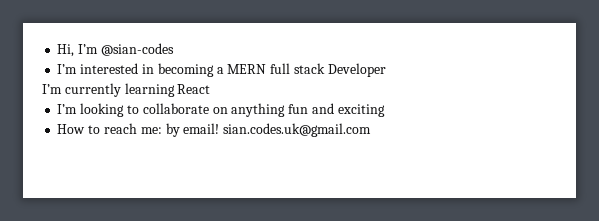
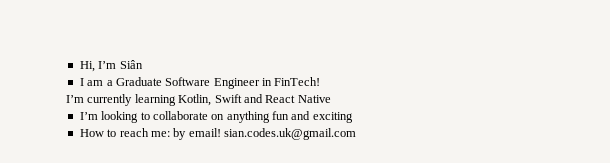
[100,43,174,56] [57,63,386,77] @sian-codes // I’m interested in becoming a MERN full stack Developer -> [119,60,143,69] [79,77,321,89] Siân // I am a Graduate Software Engineer in FinTech!
(175, 90) none -> [178,94,263,106] Kotlin, Swift and
(211, 89) none -> [297,95,331,103] Native

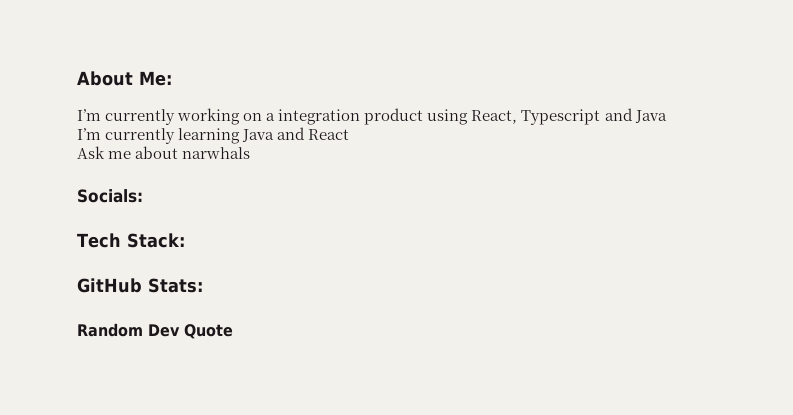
[79,60,143,72] [79,77,321,89] Hi, I’m Siân // I am a Graduate Software Engineer in FinTech! -> [77,71,172,86] [77,108,667,125] About Me: // I’m currently working on a integration product using React, Typescript and Java
[178,94,242,106] Kotlin, Swift -> [242,129,275,142] Java
[297,95,331,103] [79,111,353,123] [79,128,356,140] Native // I’m looking to collaborate on anything fun and exciting // How to reach me: by email! sian.codes.uk@gmail.com -> [77,146,251,159] [77,189,143,203] [77,233,185,248] [77,278,203,293] [77,323,233,339] // Ask me about narwhals // Socials: // Tech Stack: // GitHub Stats: // Random Dev Quote

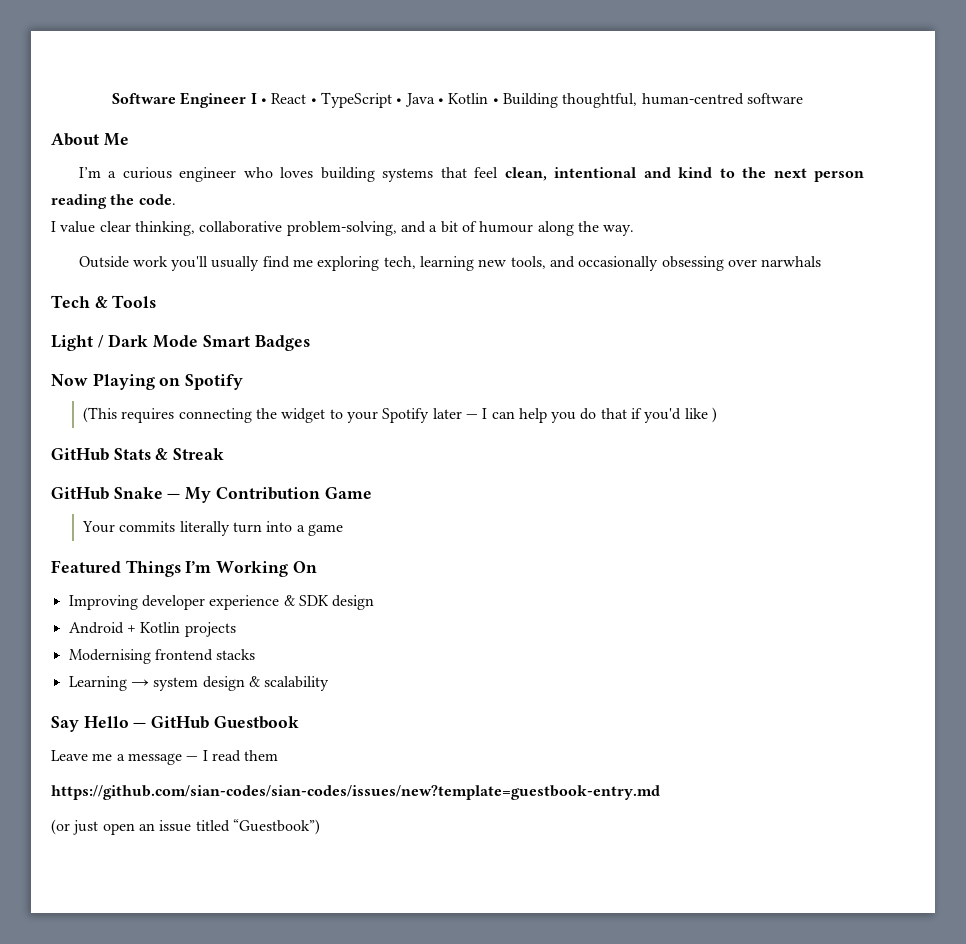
[77,71,172,86] [77,108,667,125] [77,127,350,144] [77,146,251,159] [77,189,143,203] [77,233,185,248] [77,278,203,293] [77,323,233,339] About Me: // I’m currently working on a integration product using React, Typescript and Java // I’m currently learning Java and React // Ask me about narwhals // Socials: // Tech Stack: // GitHub Stats: // Random Dev Quote -> [112,92,803,108] [51,133,129,146] [78,167,864,182] [51,194,176,209] [51,221,635,236] [78,256,822,271] [51,295,157,308] [51,334,310,351] [51,373,244,390] [82,407,718,423] [51,448,225,461] [51,487,372,503] [81,521,343,536] [51,560,317,577] [68,595,375,610] [68,622,236,637] [68,649,256,664] [68,676,330,691] [51,716,299,732] [51,750,279,765] [51,785,660,800] [51,819,320,835] Software Engineer I • React • TypeScript • Java • Kotlin • Building thoughtful, human-centred software // About Me // I’m a curious engineer who loves building systems that feel clean, intentional and kind to the next person reading the code. // I value clear thinking, collaborative problem-solving, and a bit of humour along the way. // Outside work you'll usually find me exploring tech, learning new tools, and occasionally obsessing over narwhals // Tech & Tools // Light / Dark Mode Smart Badges // Now Playing on Spotify // (This requires connecting the widget to your Spotify later — I can help you do that if you'd like ) // GitHub Stats & Streak // GitHub Snake — My Contribution Game // Your commits literally turn into a game // Featured Things I’m Working On // Improving developer experience & SDK design // Android + Kotlin projects // Modernising frontend stacks // Learning → system design & scalability // Say Hello — GitHub Guestbook // Leave me a message — I read them // https://github.com/sian-codes/sian-codes/issues/new?template=guestbook-entry.md // (or just open an issue titled “Guestbook”)

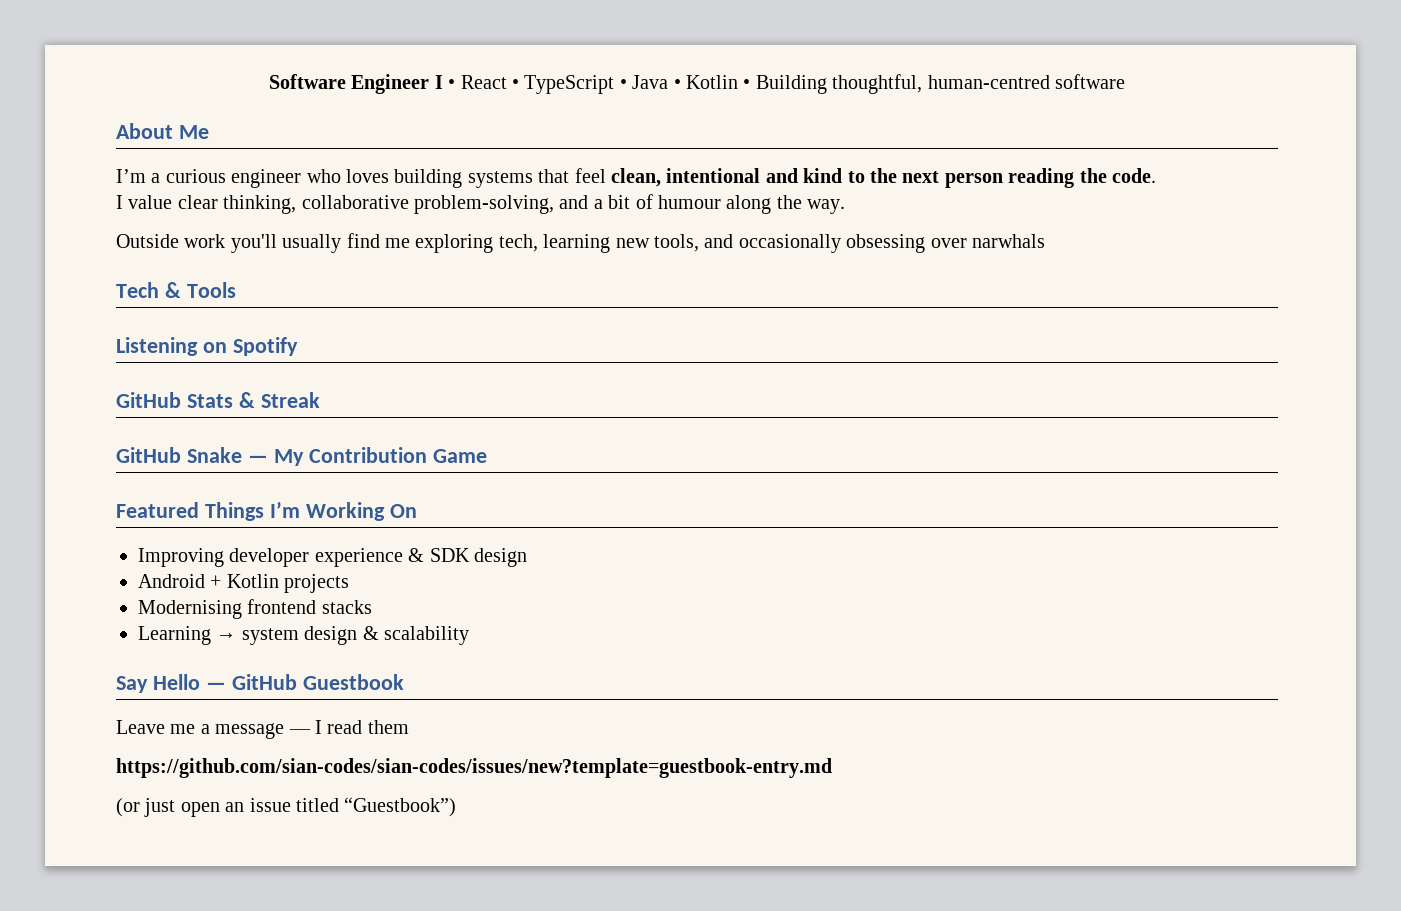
[51,334,310,351] [51,373,244,390] [82,407,718,423] Light / Dark Mode Smart Badges // Now Playing on Spotify // (This requires connecting the widget to your Spotify later — I can help you do that if you'd like ) -> [116,337,298,356] Listening on Spotify
[81,521,343,536] // Your commits literally turn into a game -> (487, 456) none

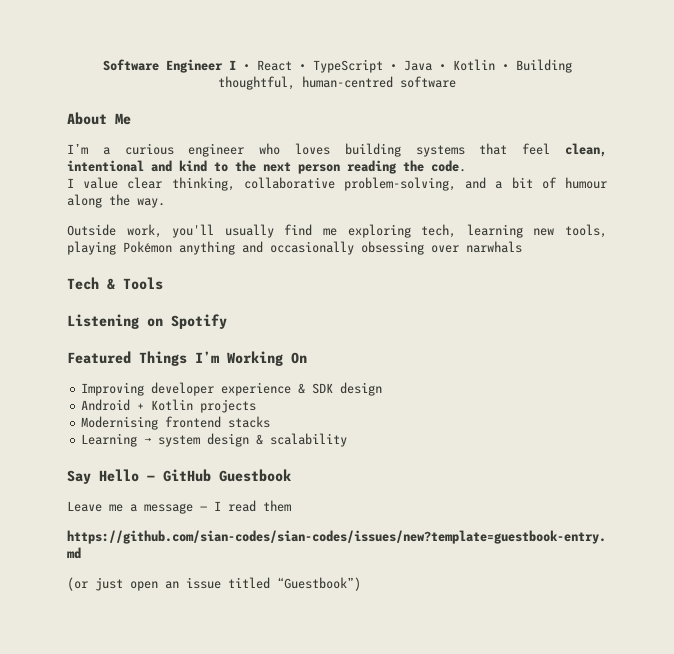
[184,234,226,248] work -> [126,224,162,238] work,
(699, 243) none -> [67,241,235,255] playing Pokémon anything
[116,392,320,408] [116,447,487,466] // GitHub Stats & Streak // GitHub Snake — My Contribution Game -> (227, 321) none

